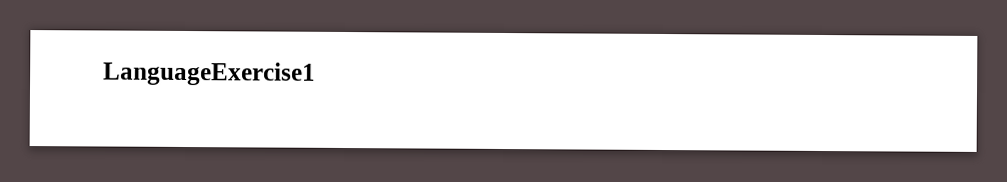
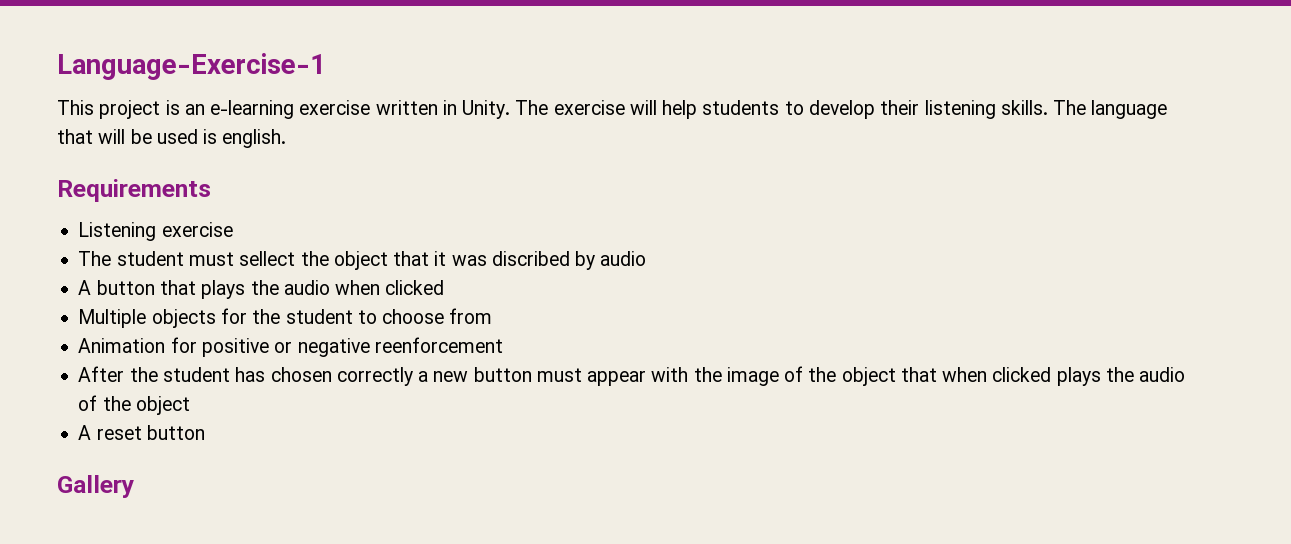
[103,61,316,86] LanguageExercise1 -> [57,53,326,80] [57,100,1168,119] [57,129,287,148] [57,179,211,202] [78,222,233,241] [78,251,647,270] [78,280,445,299] [78,308,493,328] [78,337,503,357] [78,366,1186,386] [78,395,190,415] [78,425,205,440] [57,475,134,498] Language-Exercise-1 // This project is an e-learning exercise written in Unity. The exercise will help students to develop their listening skills. The language that will be used is english. // Requirements // Listening exercise // The student must sellect the object that it was discribed by audio // A button that plays the audio when clicked // Multiple objects for the student to choose from // Animation for positive or negative reenforcement // After the student has chosen correctly a new button must appear with the image of the object that when clicked plays the audio of the object // A reset button // Gallery

